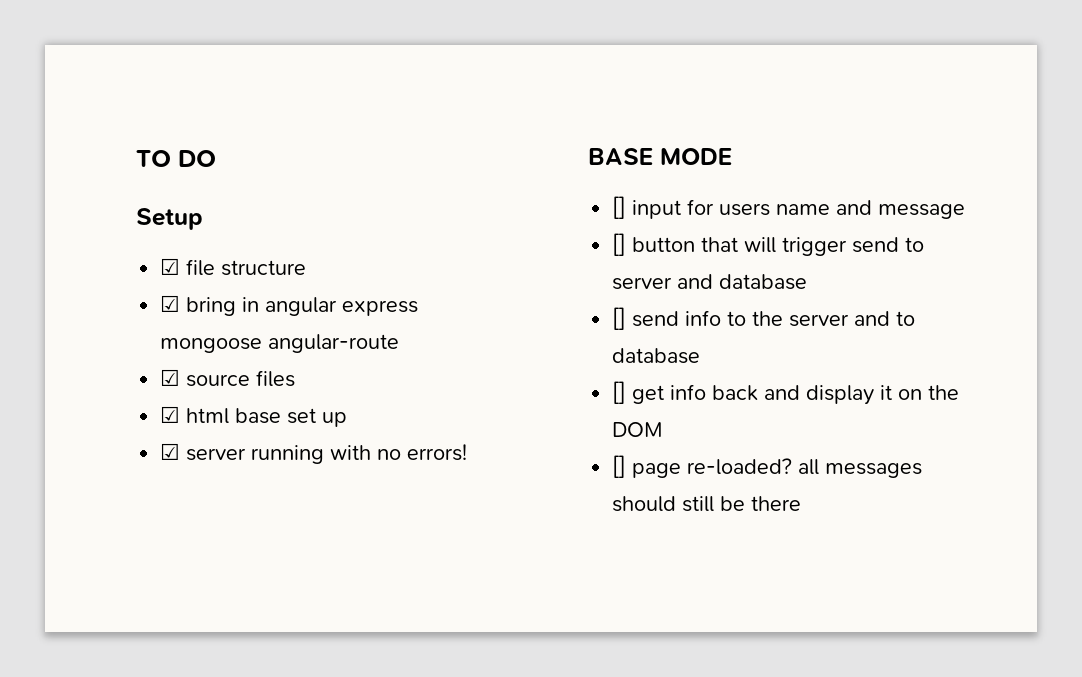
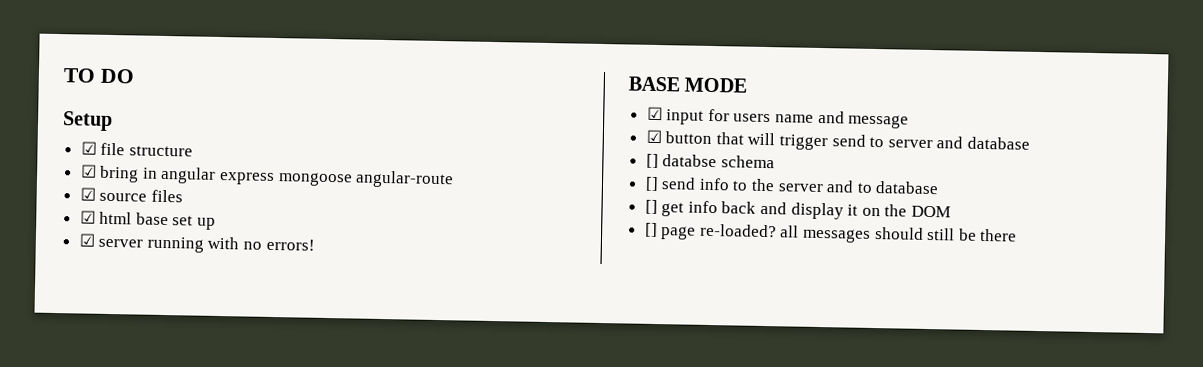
[612,196,627,219] [] -> [646,106,663,121] ☑
[612,233,627,256] [] -> [645,129,662,144] ☑
(808, 282) none -> [645,153,775,169] // [] databse schema

